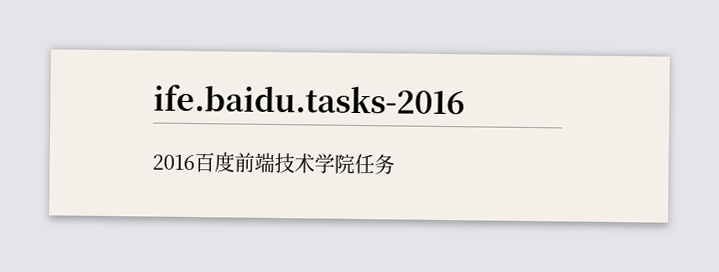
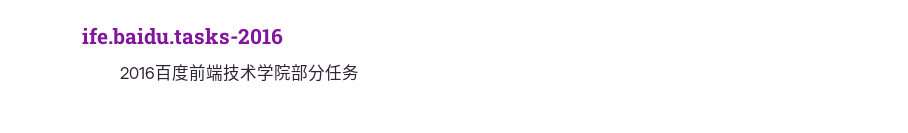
(355, 163) none -> [291,64,326,82] 部分

